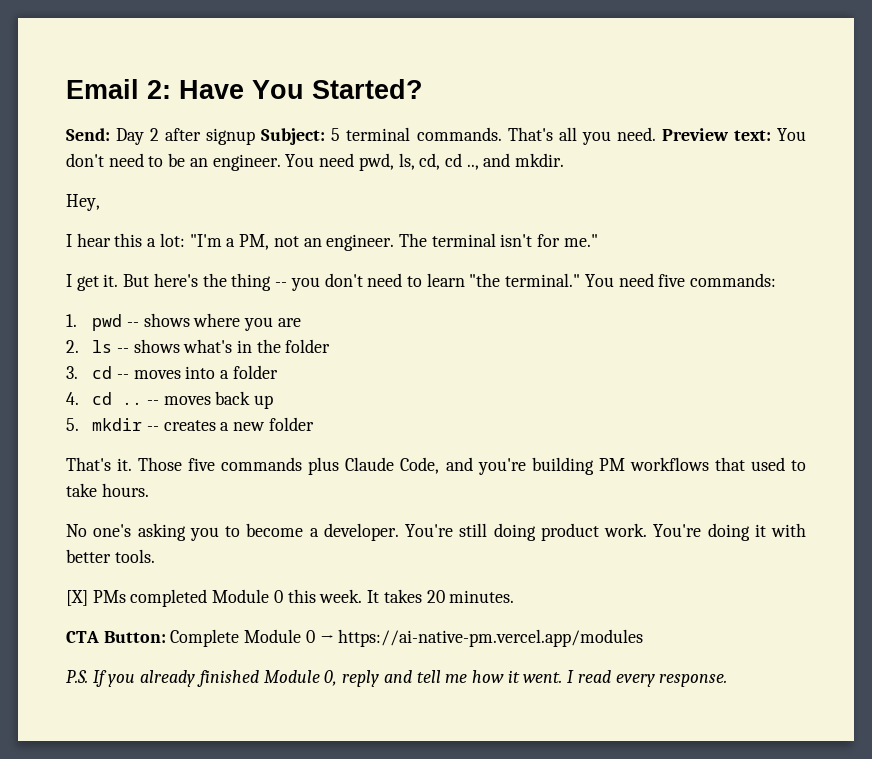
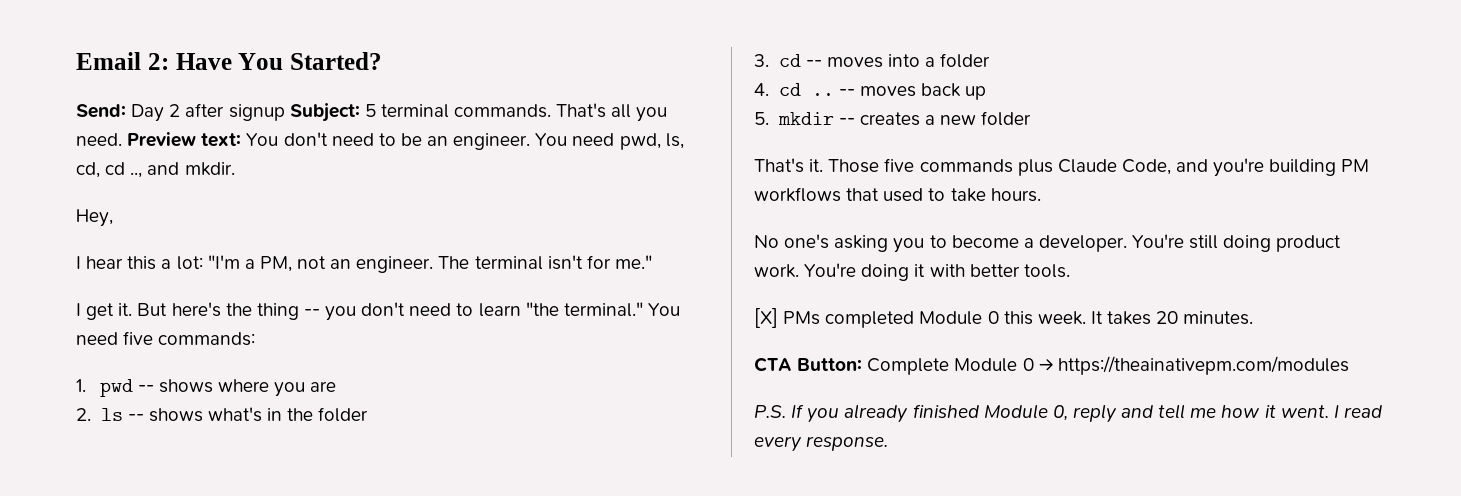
[338,629,644,647] https://ai-native-pm.vercel.app/modules -> [1057,356,1349,375] https://theainativepm.com/modules

